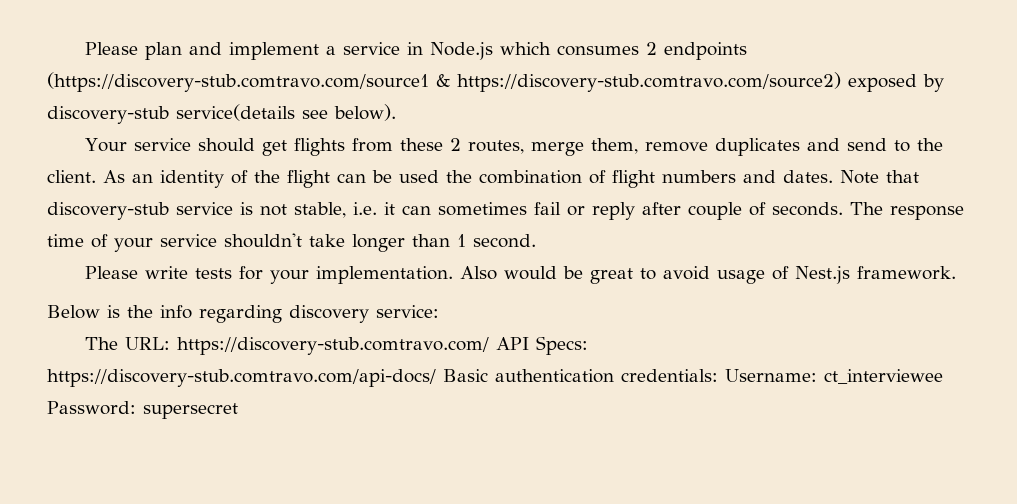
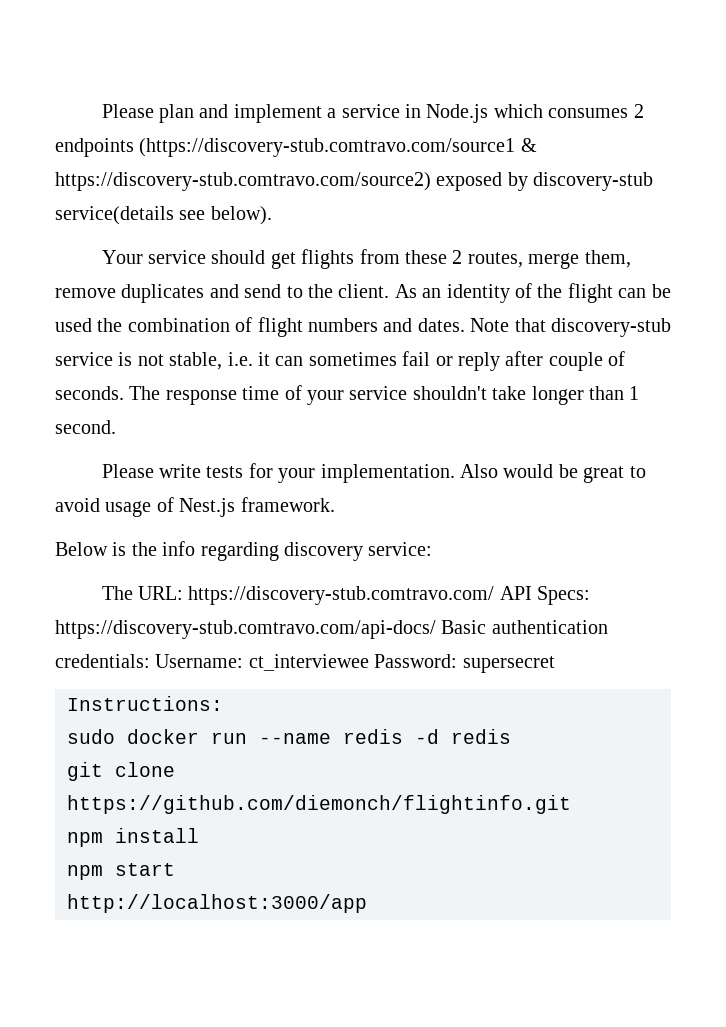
(238, 411) none -> [67,696,223,711] [67,729,511,744] [67,762,175,781] [67,795,571,814] [67,828,199,847] [67,863,175,880] [67,894,367,913] // Instructions: // sudo docker run --name redis -d redis // git clone https://github.com/diemonch/flightinfo.git // npm install // npm start // http://localhost:3000/app

